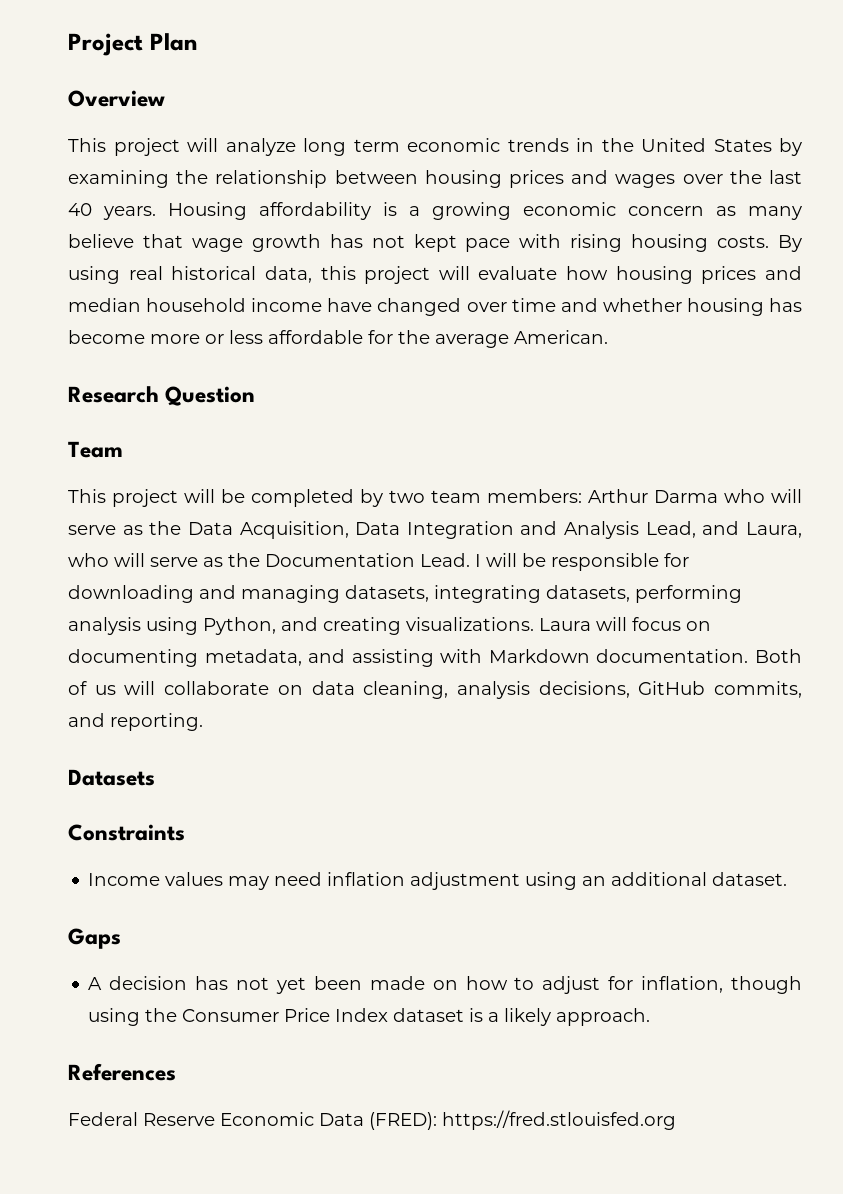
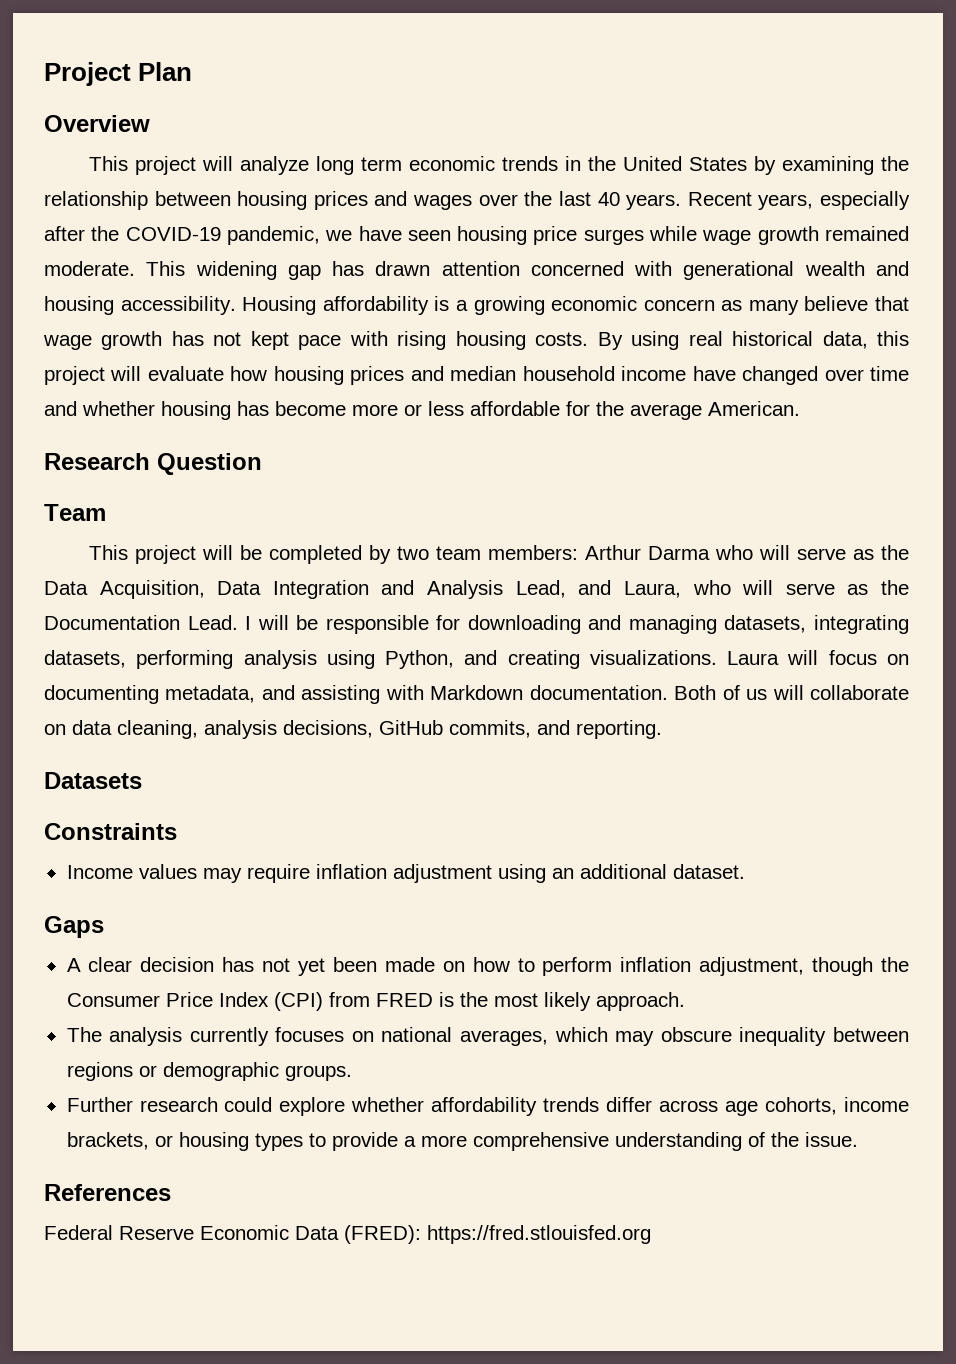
(156, 213) none -> [687,191,911,210] [44,226,909,245] [44,261,909,280] [44,296,236,315] Recent years, especially after the COVID-19 pandemic, we have seen housing price surges while wage growth remained moderate. This widening gap has drawn attention concerned with generational wealth and housing accessibility.
[274,872,323,886] need -> [246,864,310,883] require
(103, 983) none -> [88,957,133,972] clear
[542,976,802,994] [88,1008,651,1026] adjust for inflation, though using the Consumer Price Index dataset is a likely approach. -> [542,957,909,976] [66,992,685,1011] [66,1027,909,1046] [66,1062,352,1081] [66,1097,910,1116] [66,1132,858,1151] perform inflation adjustment, though the Consumer Price Index (CPI) from FRED is the most likely approach. // The analysis currently focuses on national averages, which may obscure inequality between regions or demographic groups. // Further research could explore whether affordability trends differ across age cohorts, income brackets, or housing types to provide a more comprehensive understanding of the issue.

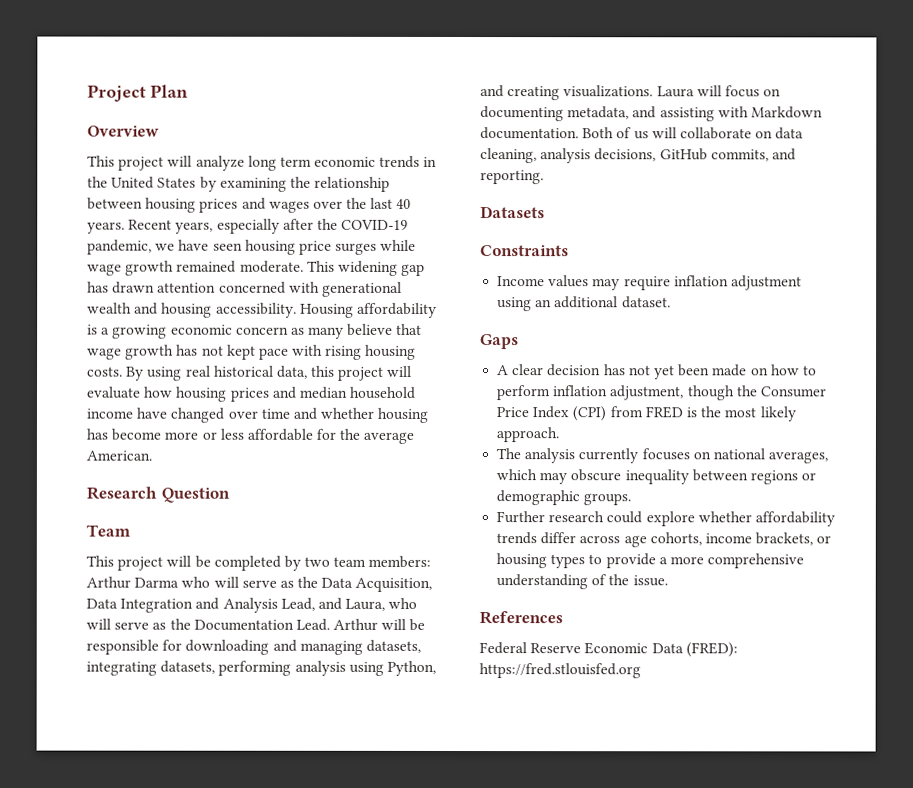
[245,616,252,630] I -> [333,618,379,631] Arthur

